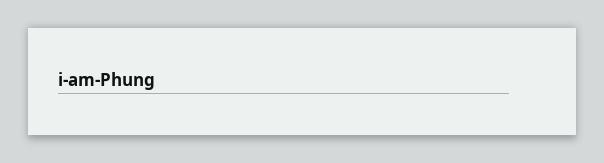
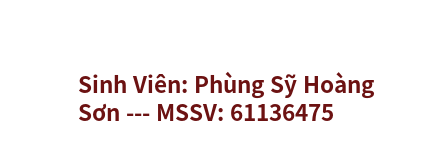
[58,72,155,90] i-am-Phung -> [78,71,376,99] [78,103,335,121] Sinh Viên: Phùng Sỹ Hoàng Sơn --- MSSV: 61136475

